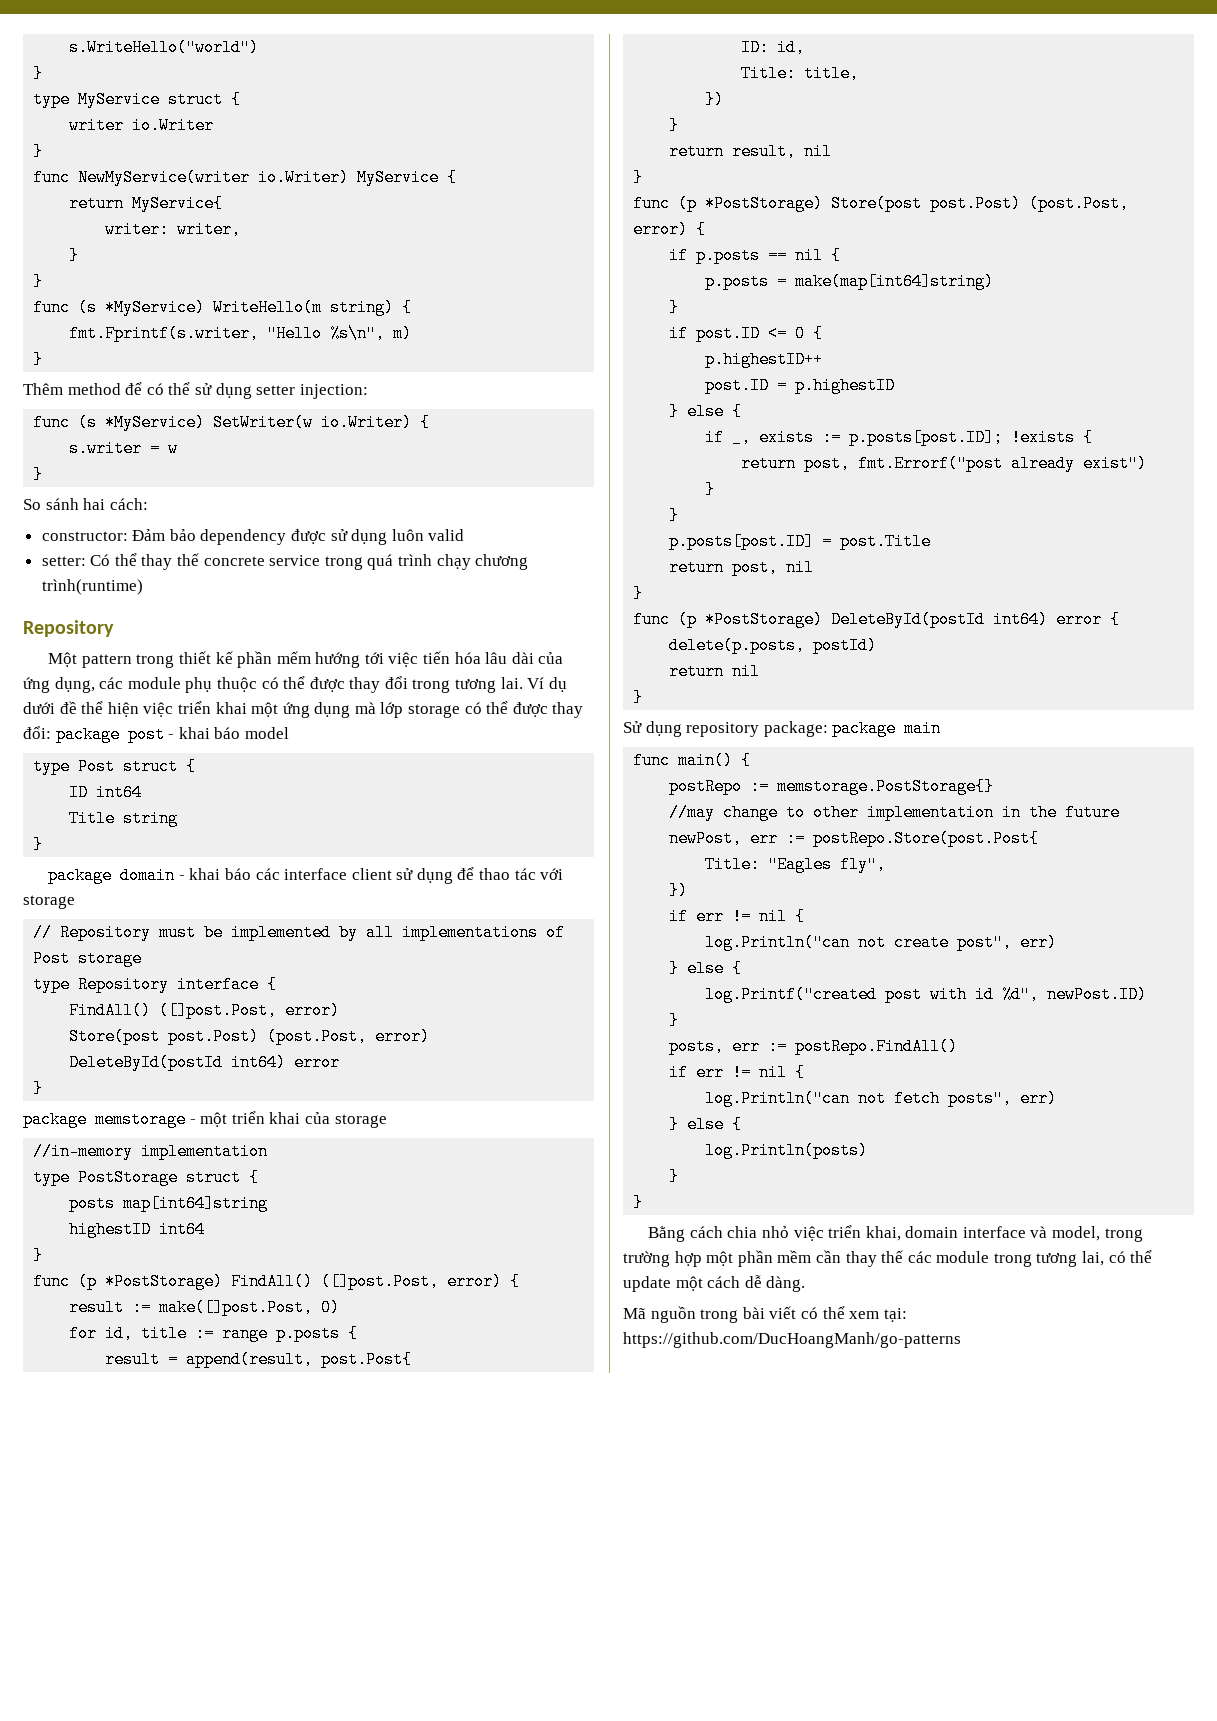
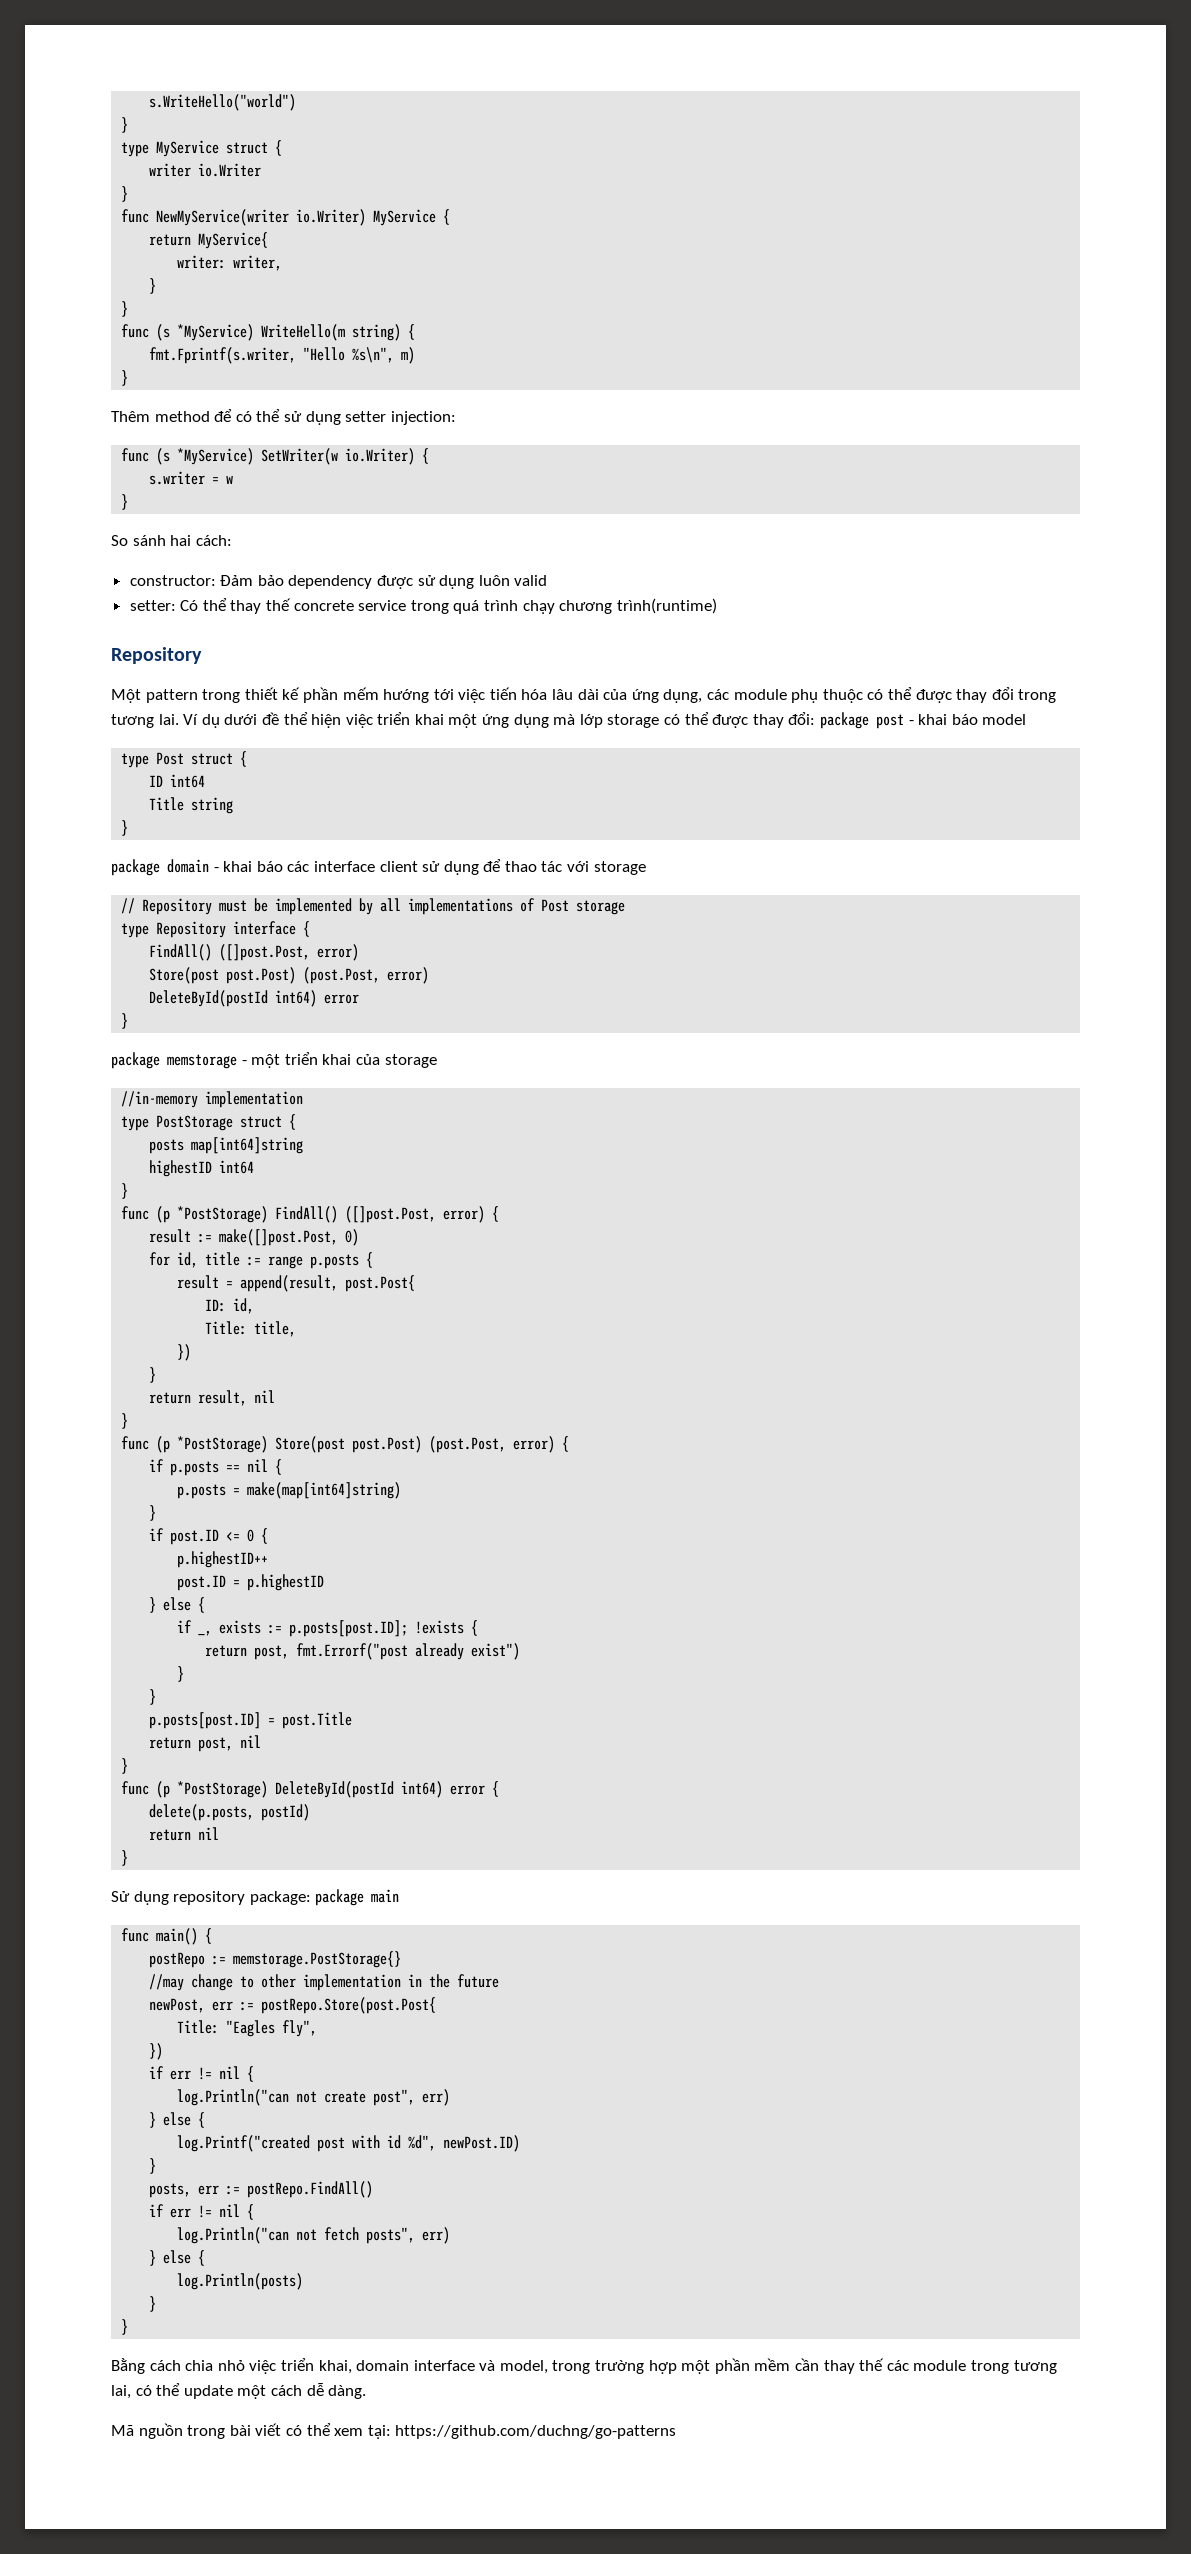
[623,1332,961,1348] https://github.com/DucHoangManh/go-patterns -> [395,2425,677,2439] https://github.com/duchng/go-patterns

